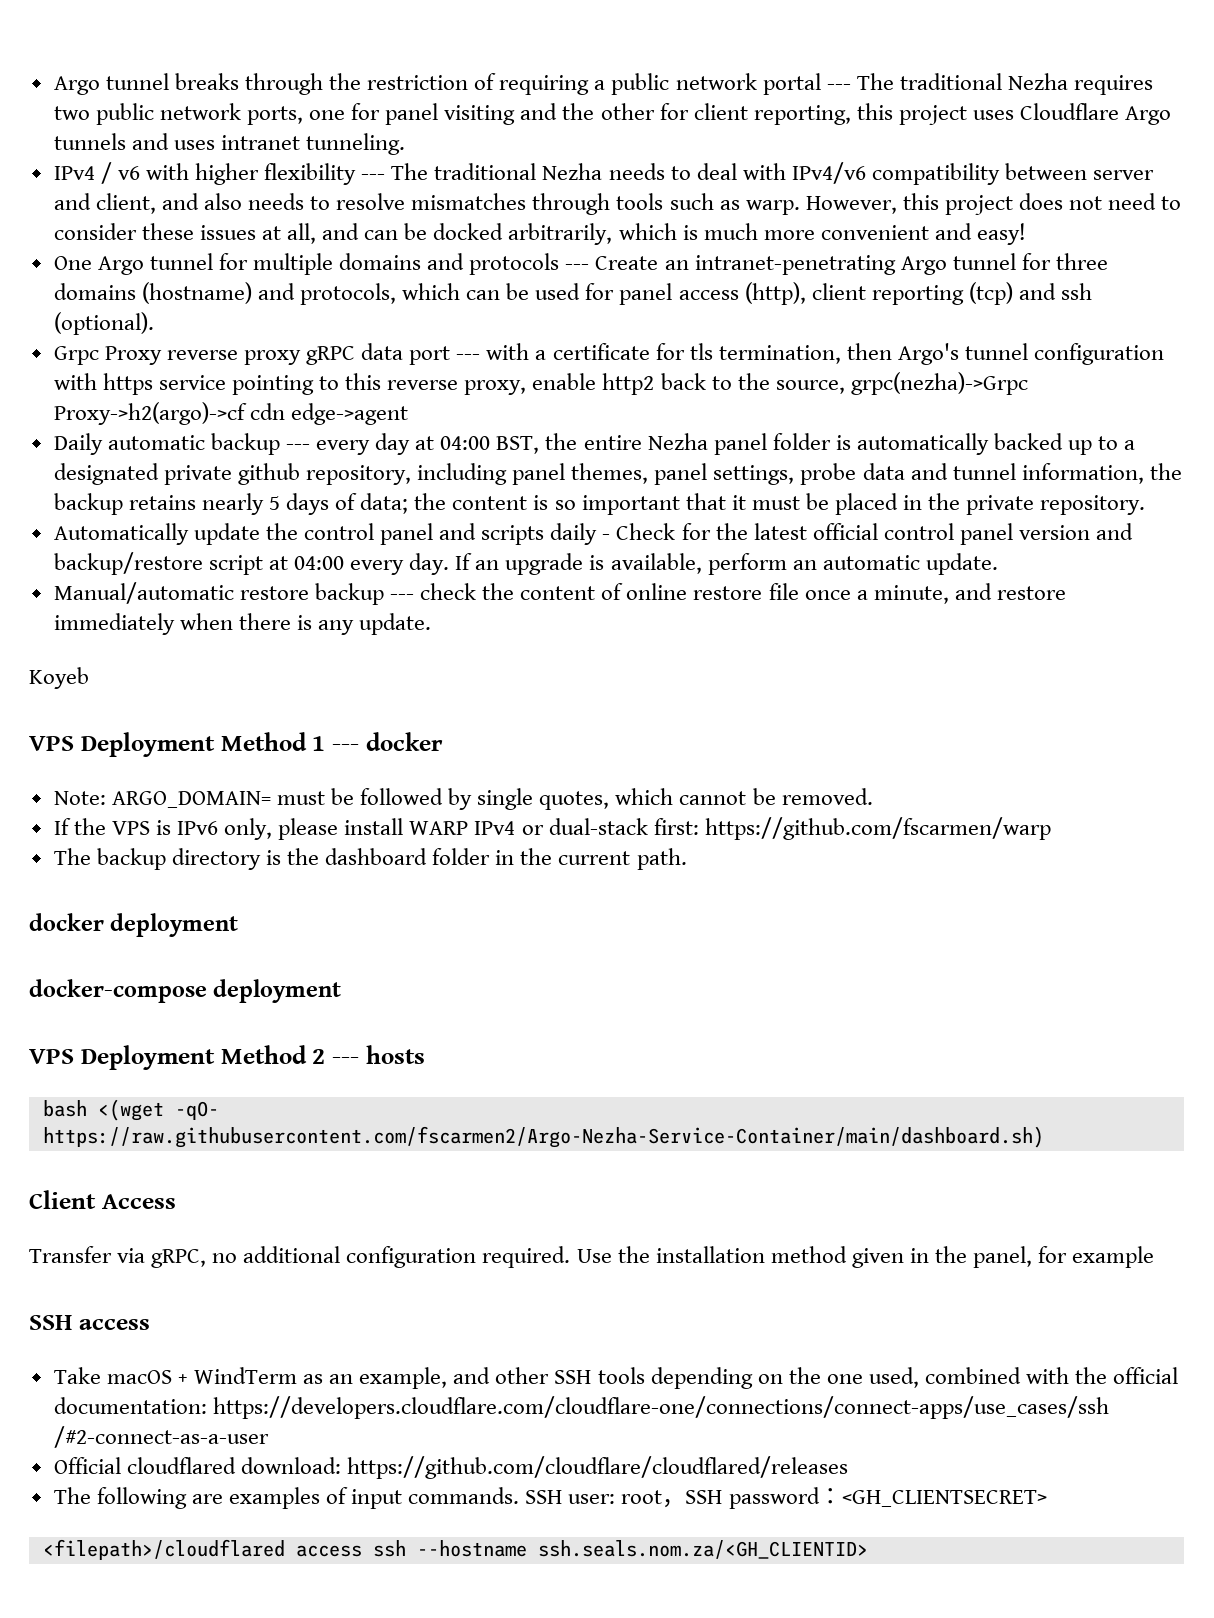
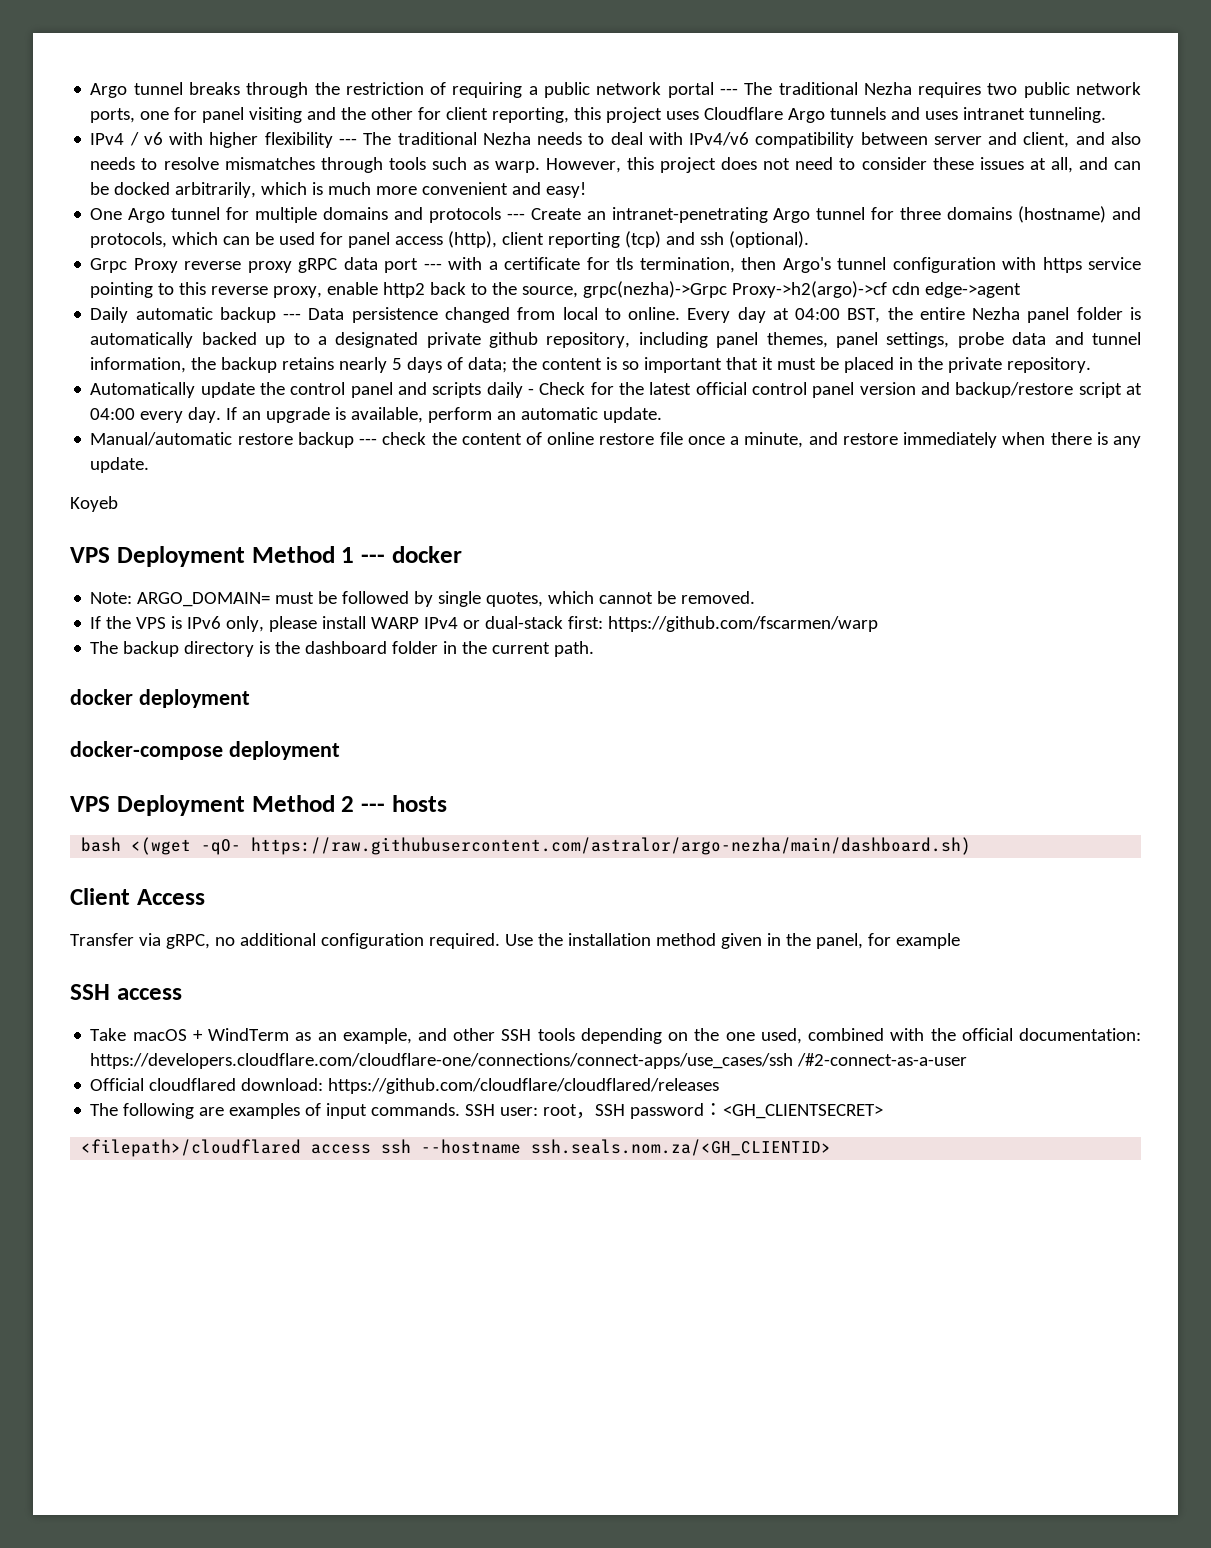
[316,440,371,455] every -> [308,307,731,323] Data persistence changed from local to online. Every
[42,1126,1044,1148] https://raw.githubusercontent.com/fscarmen2/Argo-Nezha-Service-Container/main/dashboard.sh) -> [251,837,972,855] https://raw.githubusercontent.com/astralor/argo-nezha/main/dashboard.sh)

